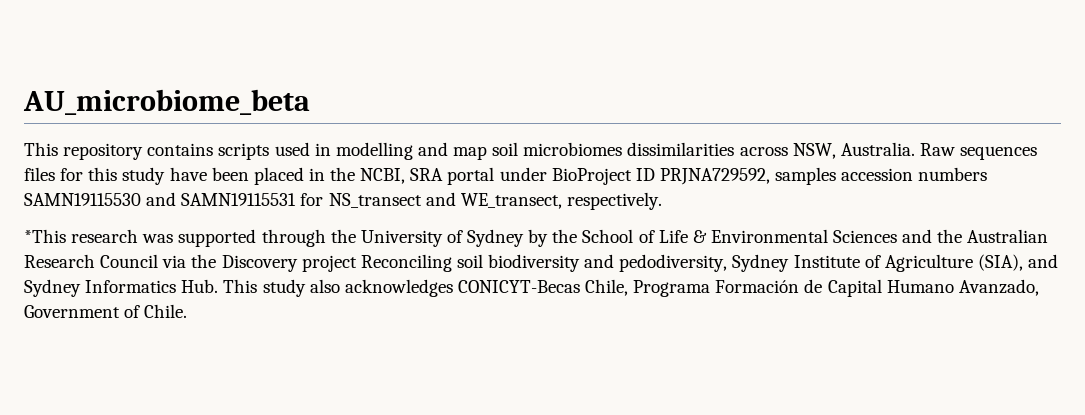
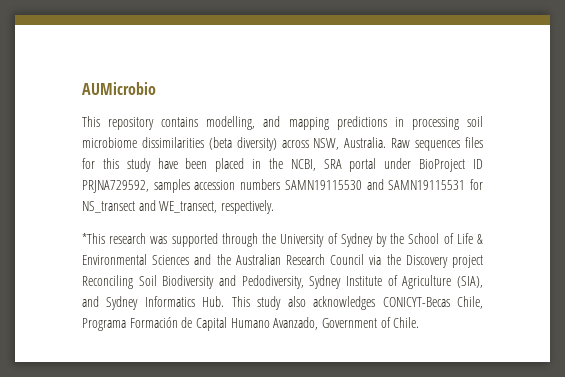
[23,89,310,115] AU_microbiome_beta -> [82,82,156,95] AUMicrobio
[218,142,735,160] scripts used in modelling and map soil microbiomes dissimilarities -> [206,116,483,130] [82,137,277,151] modelling, and mapping predictions in processing soil microbiome dissimilarities (beta diversity)
[456,254,728,272] soil biodiversity and pedodiversity, -> [138,275,304,289] Soil Biodiversity and Pedodiversity,

